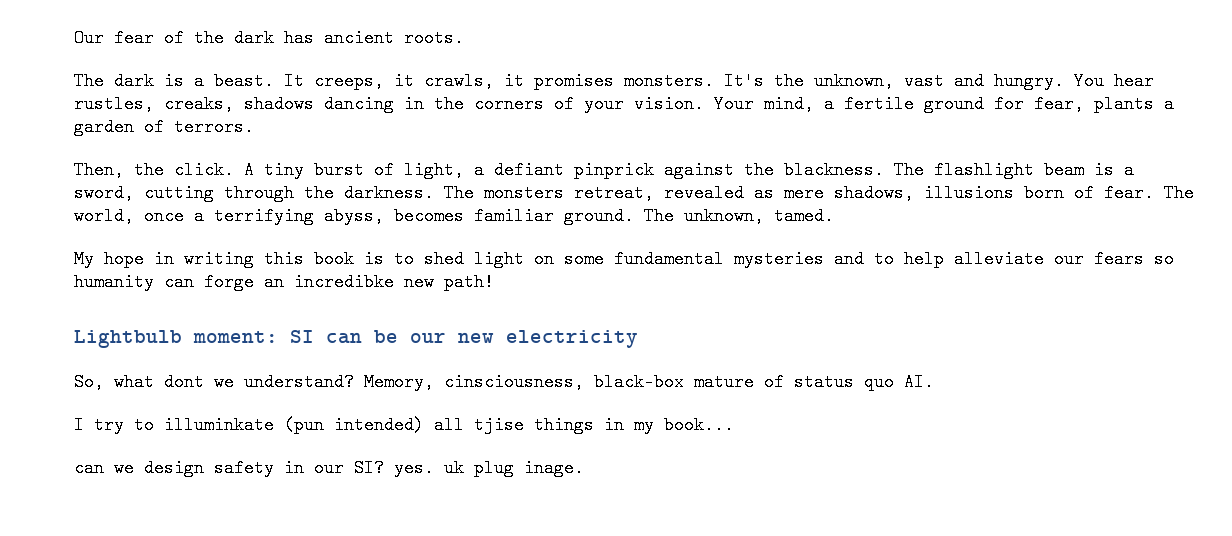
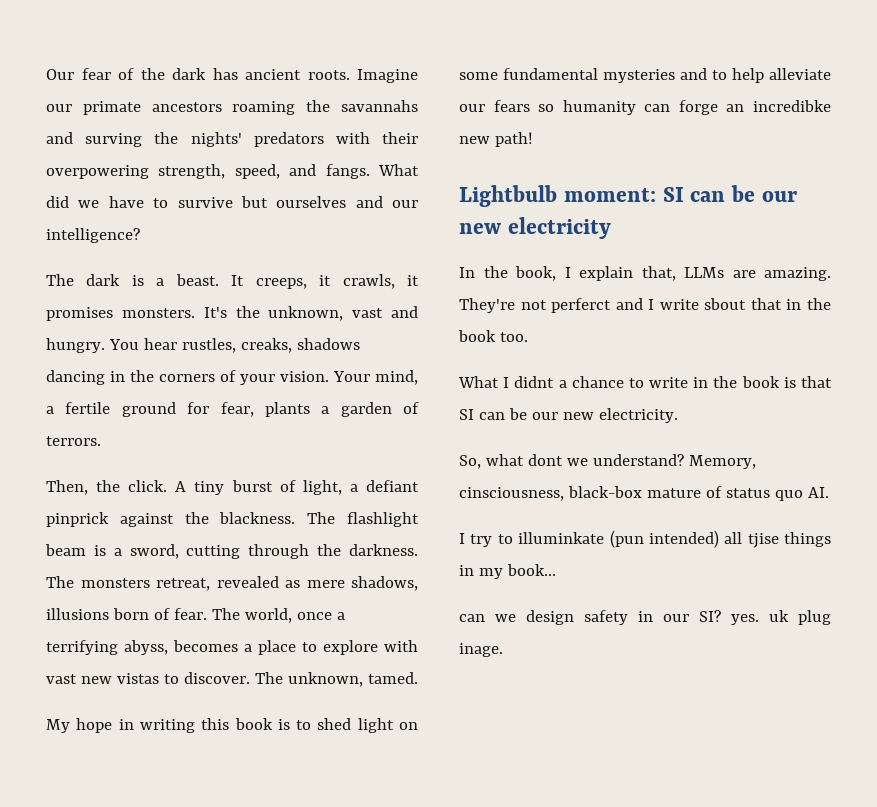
(464, 38) none -> [357,69,418,83] [46,100,418,115] [46,132,419,147] [46,164,419,179] [46,196,418,208] [46,228,140,243] Imagine our primate ancestors roaming the savannahs and surving the nights' predators with their overpowering strength, speed, and fangs. What did we have to survive but ourselves and our intelligence?
[474,207,634,225] familiar ground. -> [244,640,418,655] [46,672,250,684] a place to explore with vast new vistas to discover.
(638, 339) none -> [459,266,831,281] [459,298,831,313] [458,330,528,342] [458,376,832,388] [459,408,678,423] // In the book, I explain that, LLMs are amazing. They're not perferct and I write sbout that in the book too. // What I didnt a chance to write in the book is that SI can be our new electricity.

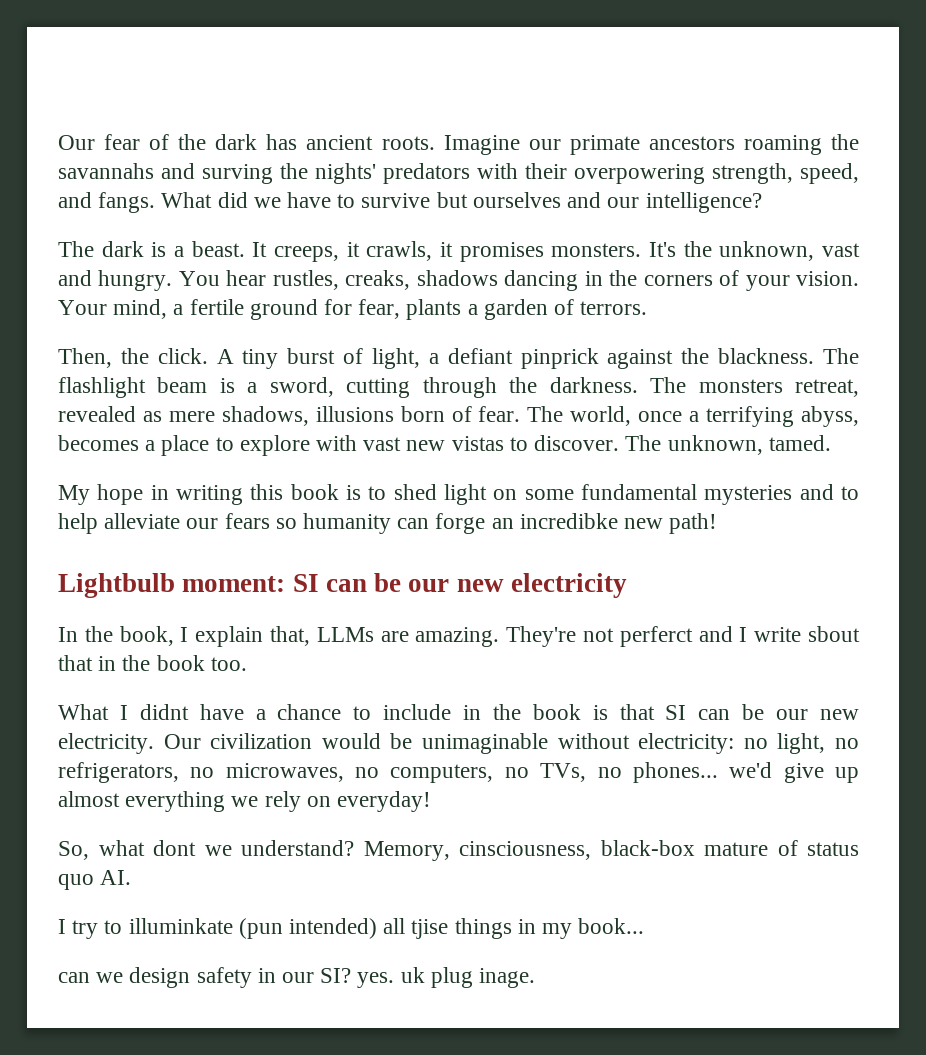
(555, 382) none -> [199,704,244,720] have
[649,377,689,388] write -> [383,704,452,720] include
(678, 415) none -> [163,733,860,754] [58,762,860,783] [58,791,432,812] Our civilization would be unimaginable without electricity: no light, no refrigerators, no microwaves, no computers, no TVs, no phones... we'd give up almost everything we rely on everyday!

